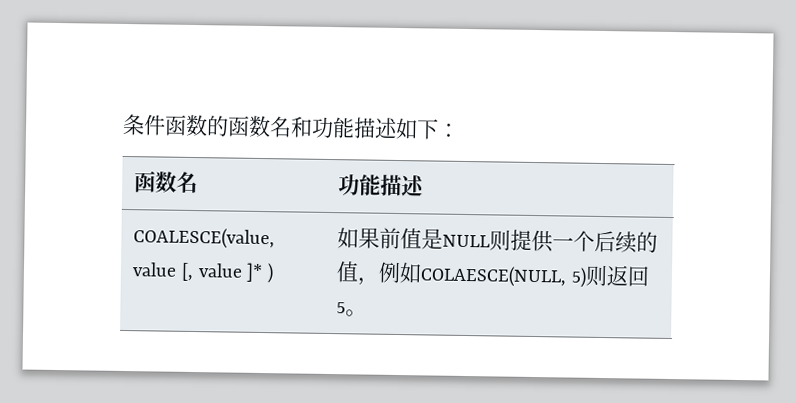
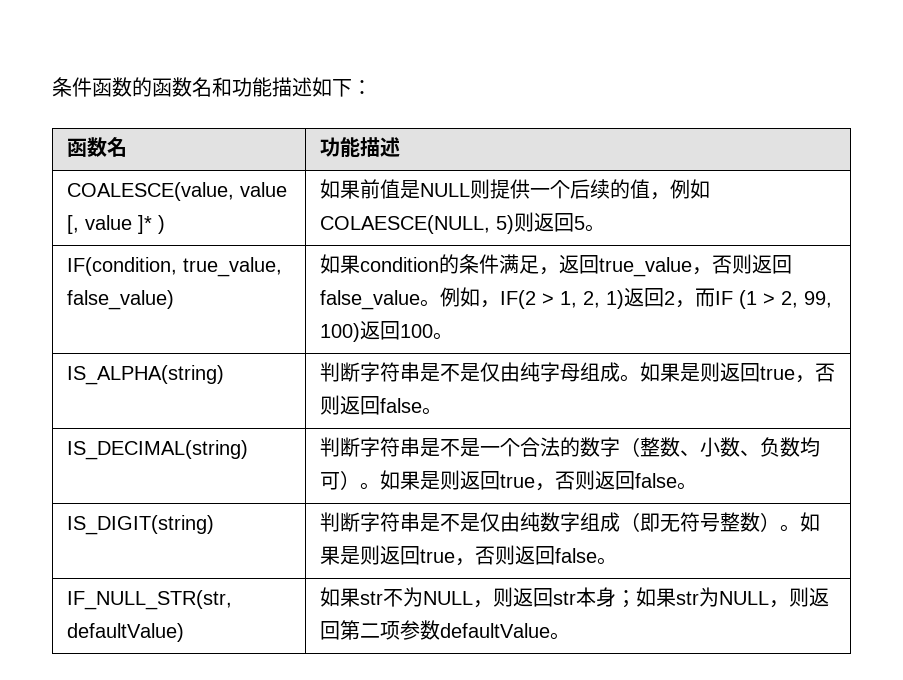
(368, 313) none -> [66,257,282,277] [66,290,174,310] [319,254,792,277] [319,287,832,310] [319,321,453,342] [66,365,224,385] [319,362,835,383] [319,395,442,415] [66,440,248,460] [319,437,820,457] [319,470,697,491] [66,515,214,535] [319,512,820,532] [319,545,617,566] [66,590,232,610] [66,623,184,642] [319,587,829,608] [319,620,570,640] // IF(condition, true_value, false_value) | 如果condition的条件满足，返回true_value，否则返回false_value。例如，IF(2 > 1, 2, 1)返回2，而IF (1 > 2, 99, 100)返回100。 // IS_ALPHA(string) | 判断字符串是不是仅由纯字母组成。如果是则返回true，否则返回false。 // IS_DECIMAL(string) | 判断字符串是不是一个合法的数字（整数、小数、负数均可）。如果是则返回true，否则返回false。 // IS_DIGIT(string) | 判断字符串是不是仅由纯数字组成（即无符号整数）。如果是则返回true，否则返回false。 // IF_NULL_STR(str, defaultValue) | 如果str不为NULL，则返回str本身；如果str为NULL，则返回第二项参数defaultValue。

